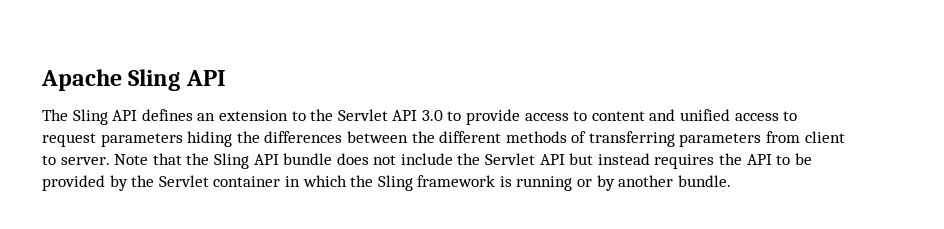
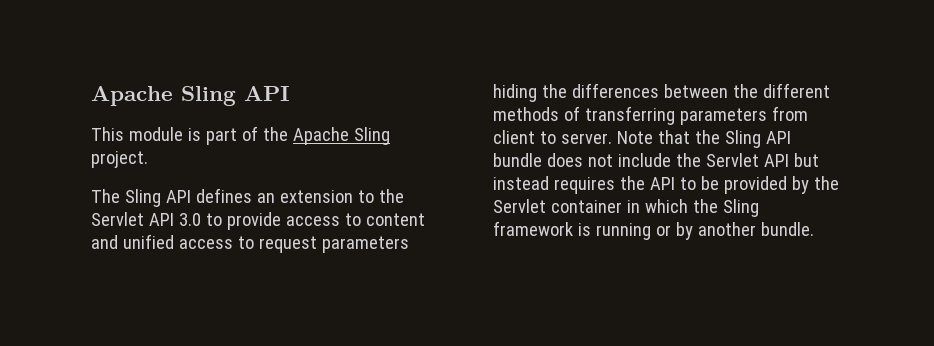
(226, 78) none -> [91,126,390,145] [91,151,148,168] // This module is part of the Apache Sling project.

